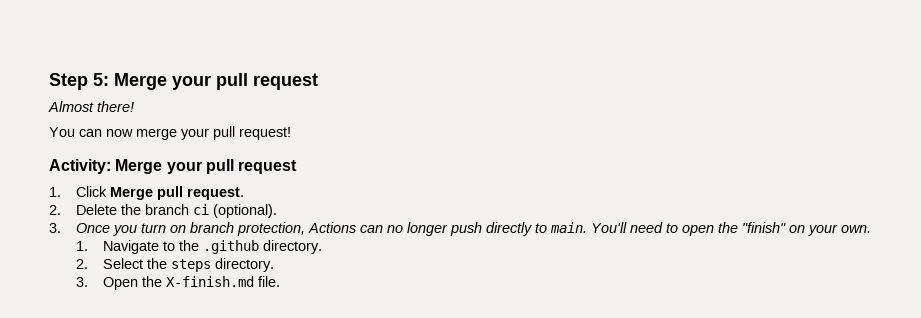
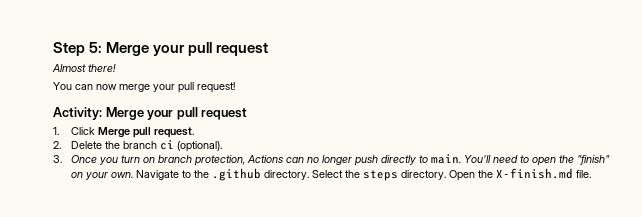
[75,241,88,251] // 1. -> (134, 175) none
[75,259,88,269] // 2. -> (310, 175) none
[75,277,88,287] // 3. -> (447, 175) none

